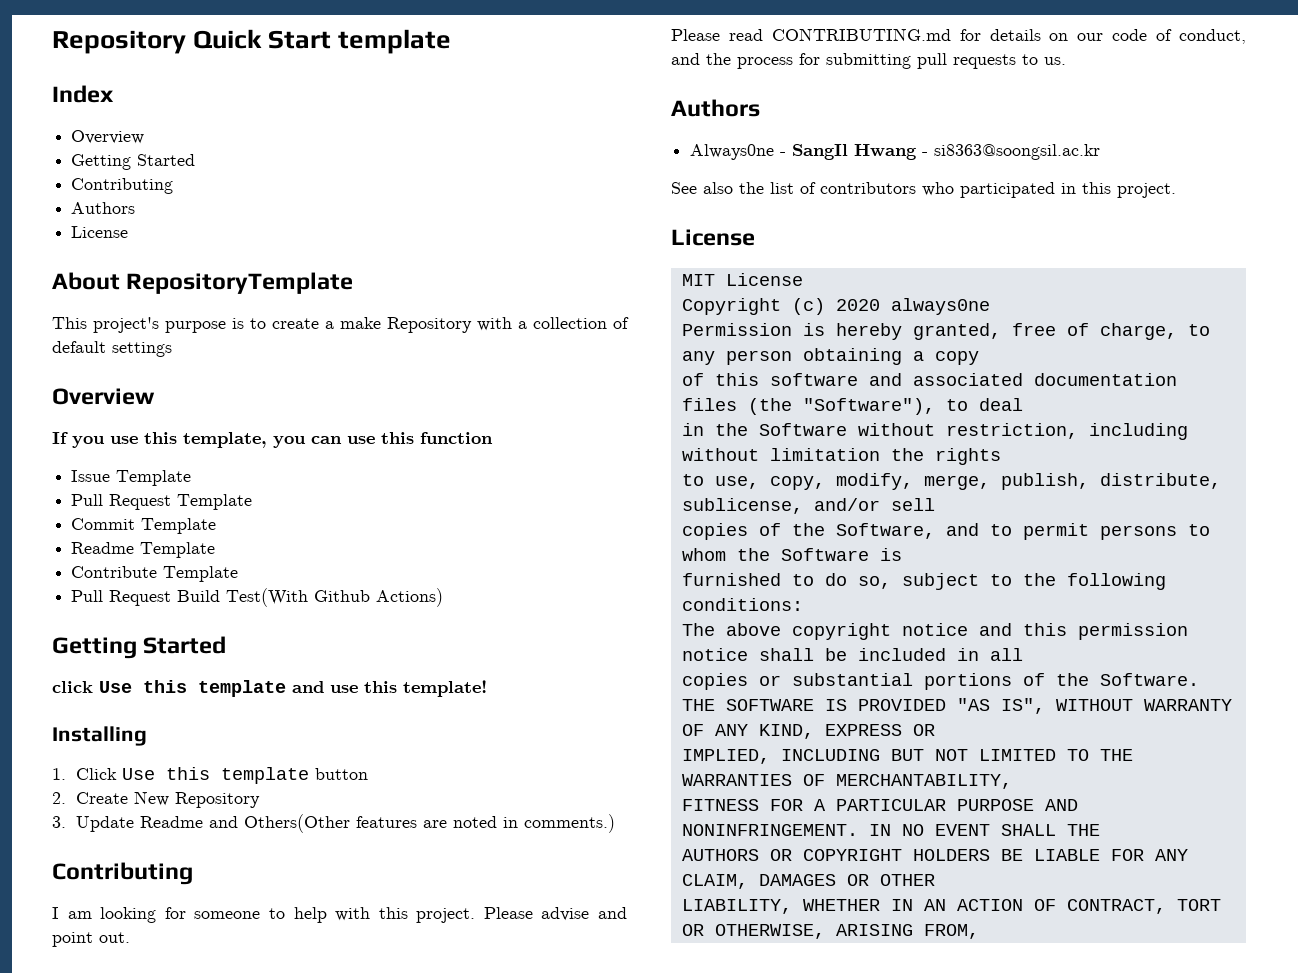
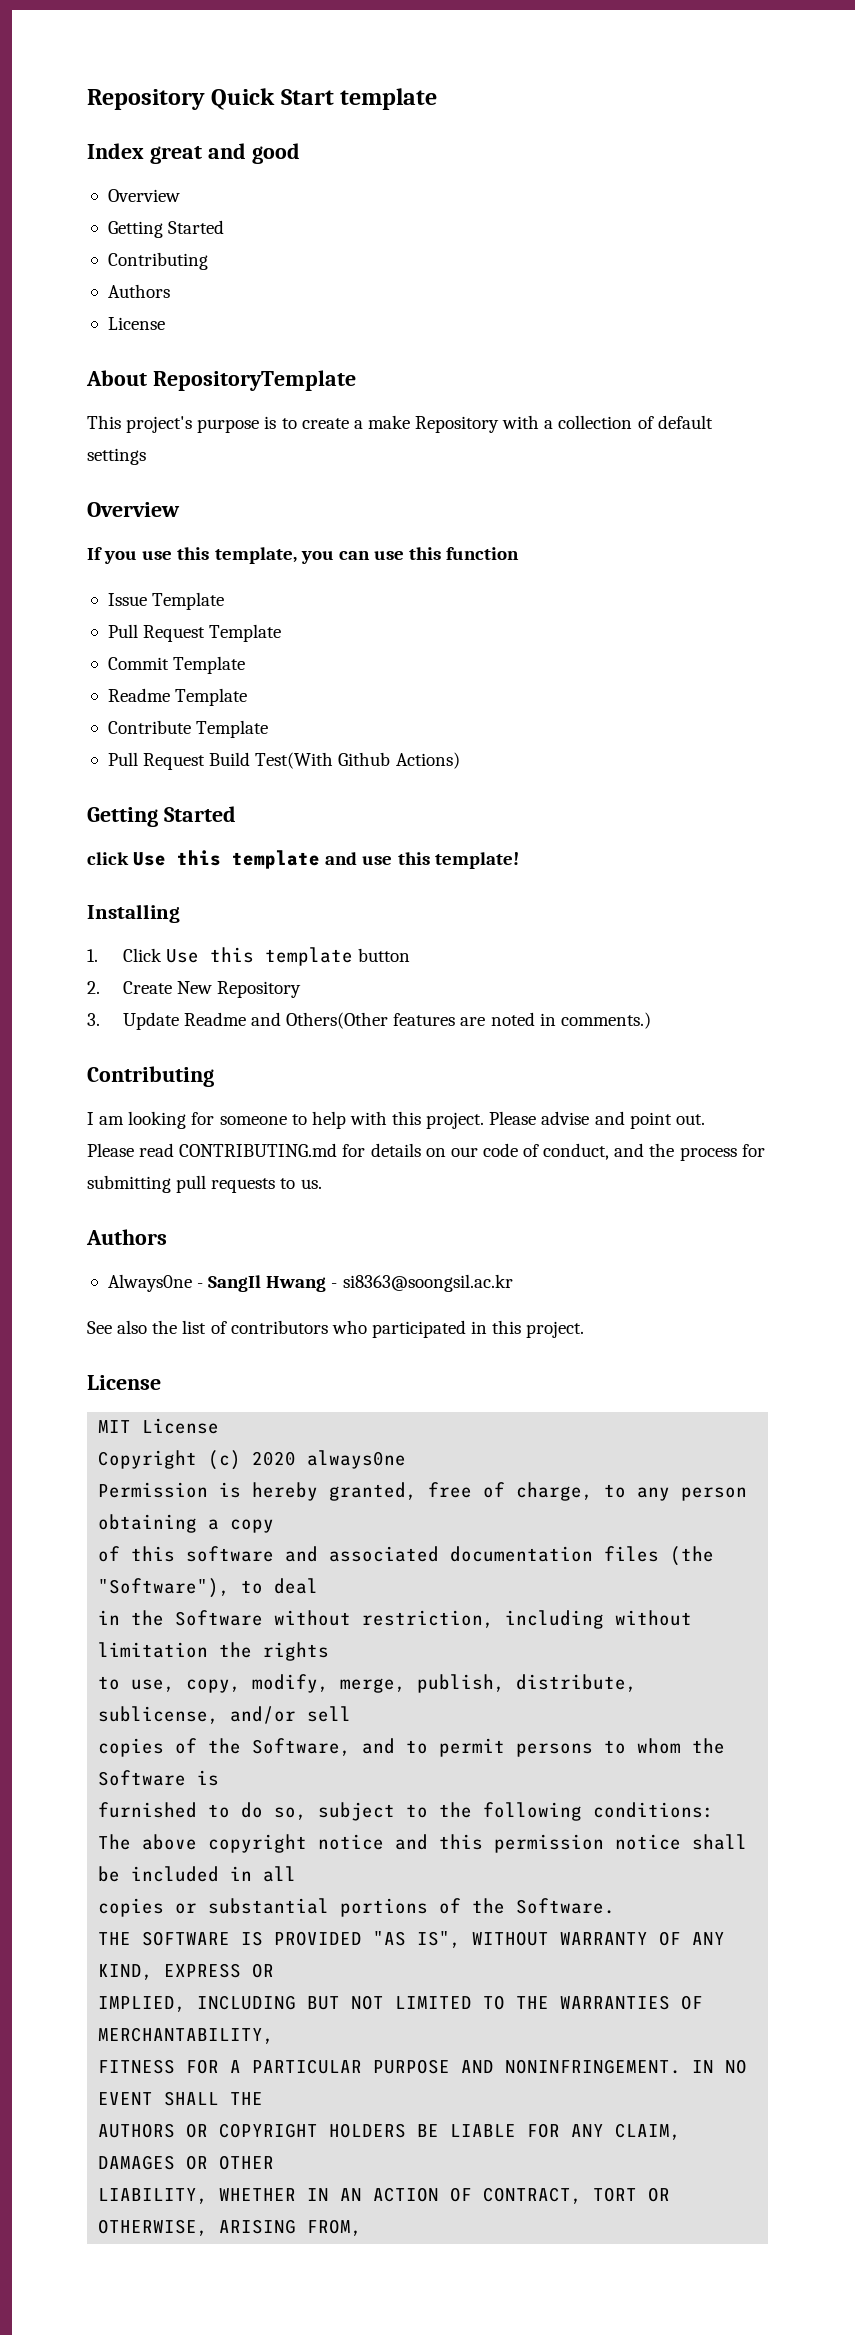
(114, 94) none -> [149,143,300,164] great and good

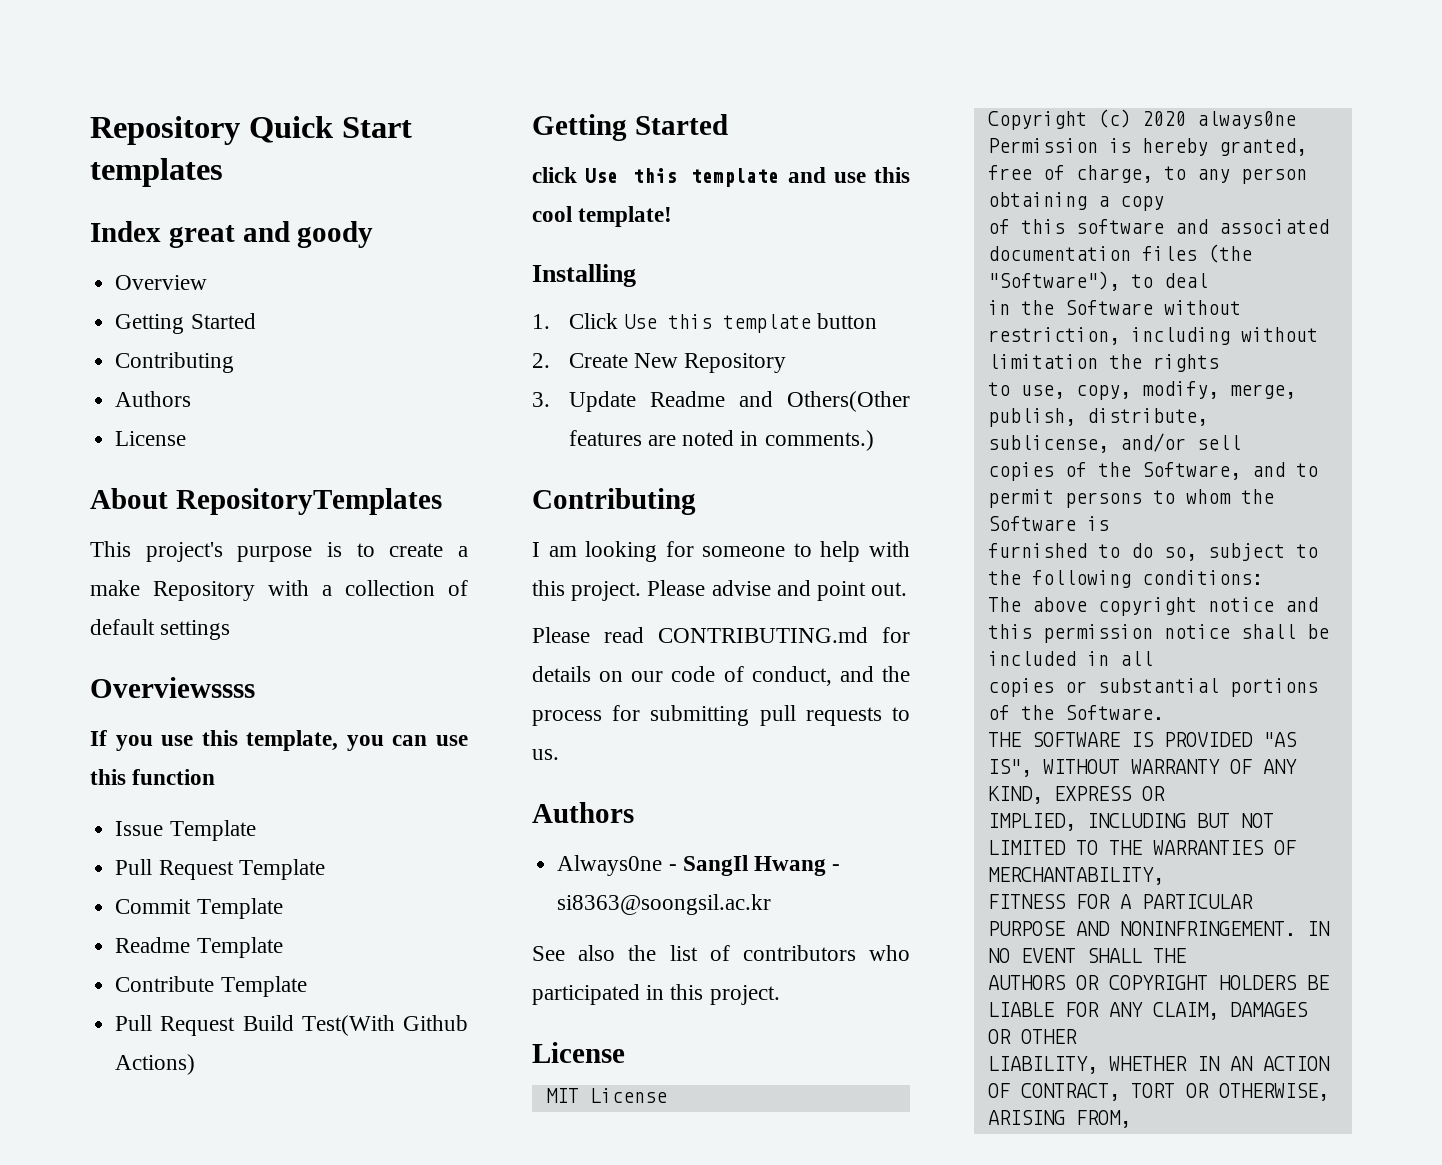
[340,88,438,110] template -> [90,158,223,187] templates
[251,143,300,164] good -> [297,221,374,248] goody
[152,370,356,391] RepositoryTemplate -> [175,488,442,515] RepositoryTemplates
[87,502,180,517] Overview -> [90,677,255,698] Overviewssss
(430, 858) none -> [532,206,572,222] cool

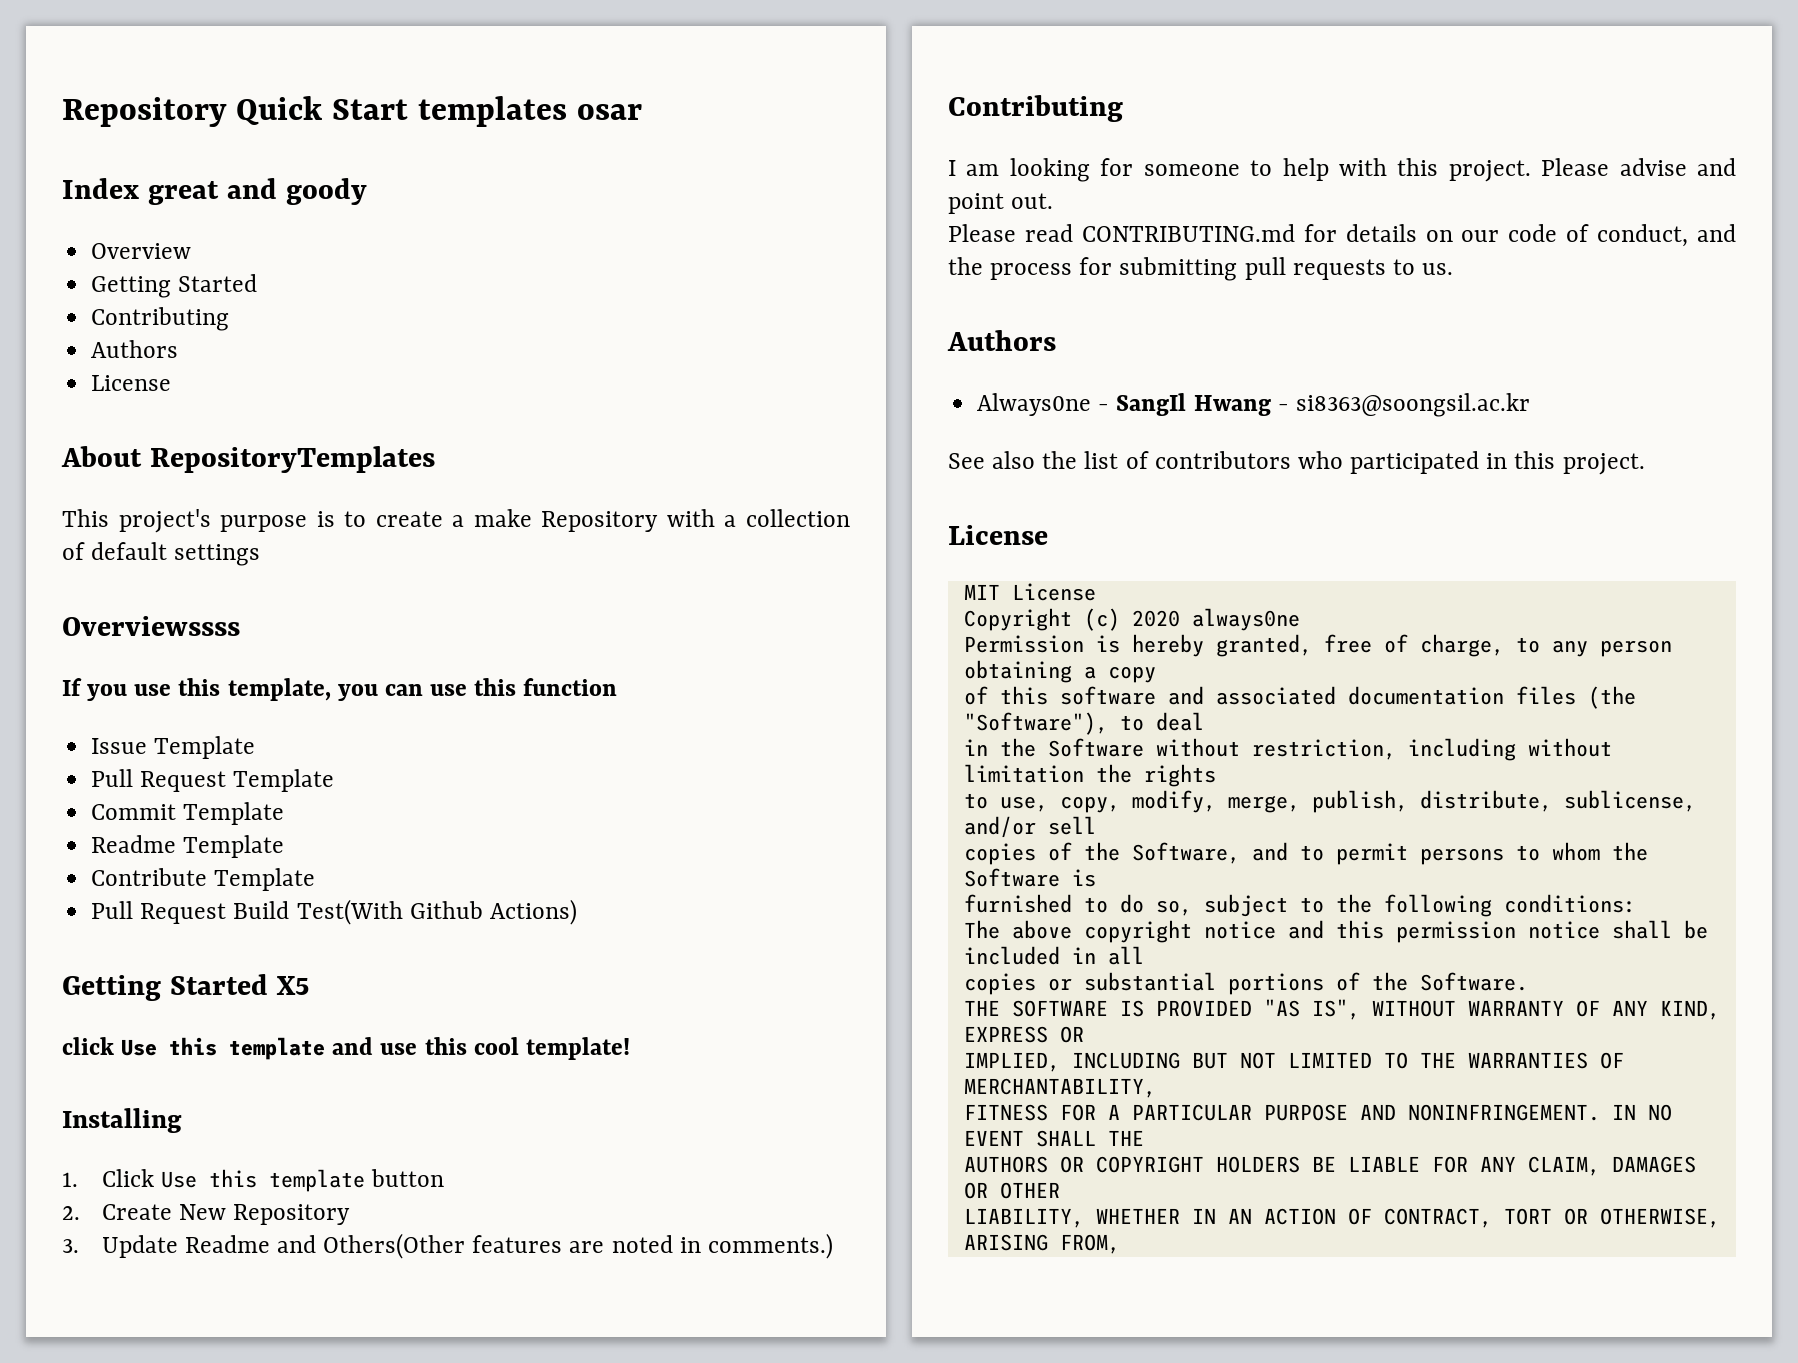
(223, 172) none -> [576,104,642,120] osar
(728, 124) none -> [275,976,309,995] X5

